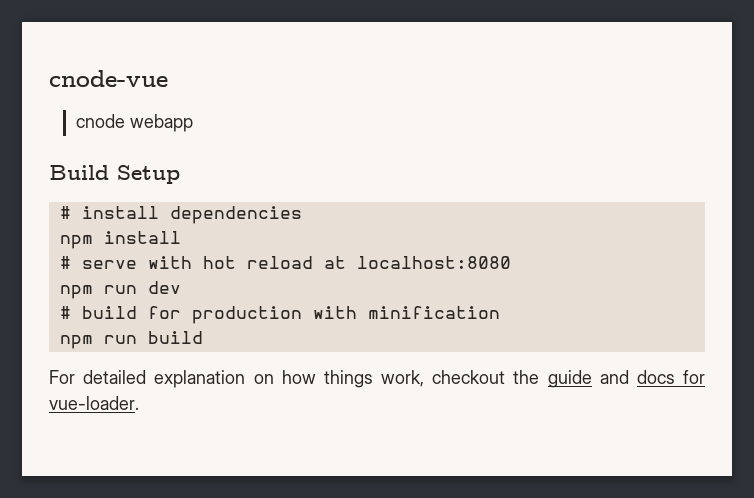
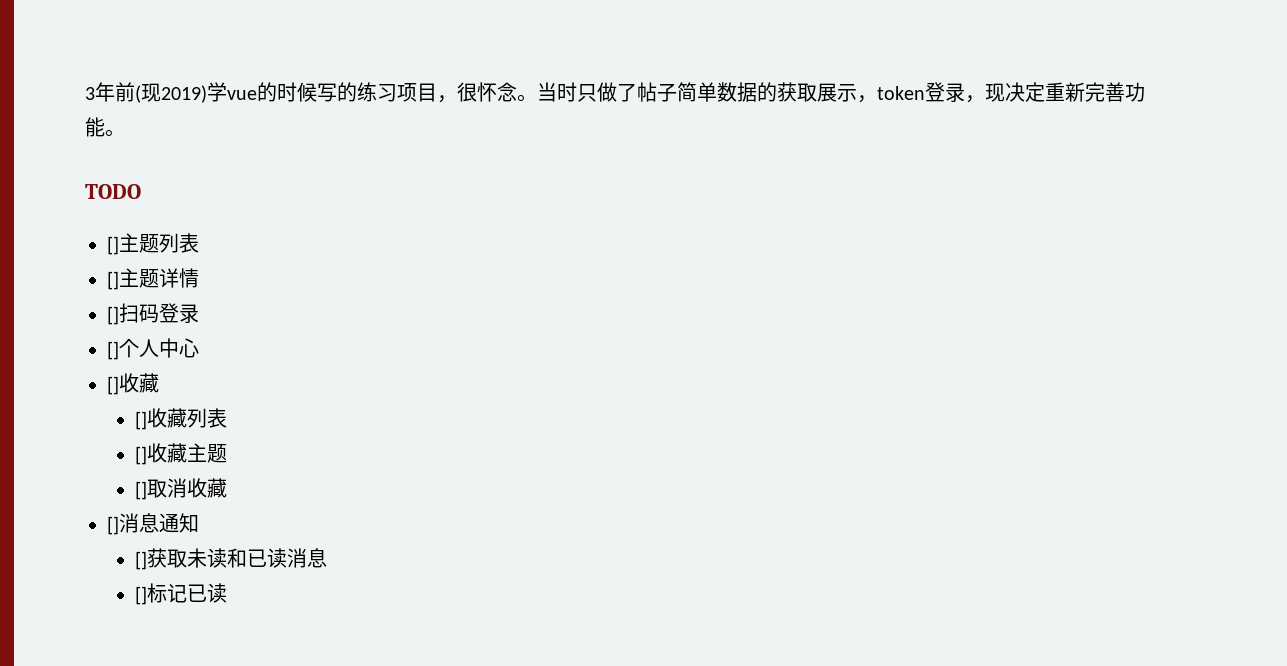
[49,70,168,87] [75,114,193,132] [49,165,180,184] [59,206,302,224] [59,231,181,249] [59,256,511,269] [59,281,181,299] [59,306,500,324] [59,331,203,349] [49,370,705,388] [49,396,139,410] cnode-vue // cnode webapp // Build Setup // # install dependencies // npm install // # serve with hot reload at localhost:8080 // npm run dev // # build for production with minification // npm run build // For detailed explanation on how things work, checkout the guide and docs for vue-loader. -> [85,82,1145,103] [85,117,125,137] [85,184,141,199] [107,233,199,255] [107,268,199,290] [107,303,199,325] [107,338,199,360] [107,373,159,395] [134,408,227,430] [134,443,227,465] [134,478,227,500] [107,513,199,535] [134,548,327,570] [134,583,227,605] 3年前(现2019)学vue的时候写的练习项目，很怀念。当时只做了帖子简单数据的获取展示，token登录，现决定重新完善功能。 // TODO // []主题列表 // []主题详情 // []扫码登录 // []个人中心 // []收藏 // []收藏列表 // []收藏主题 // []取消收藏 // []消息通知 // []获取未读和已读消息 // []标记已读

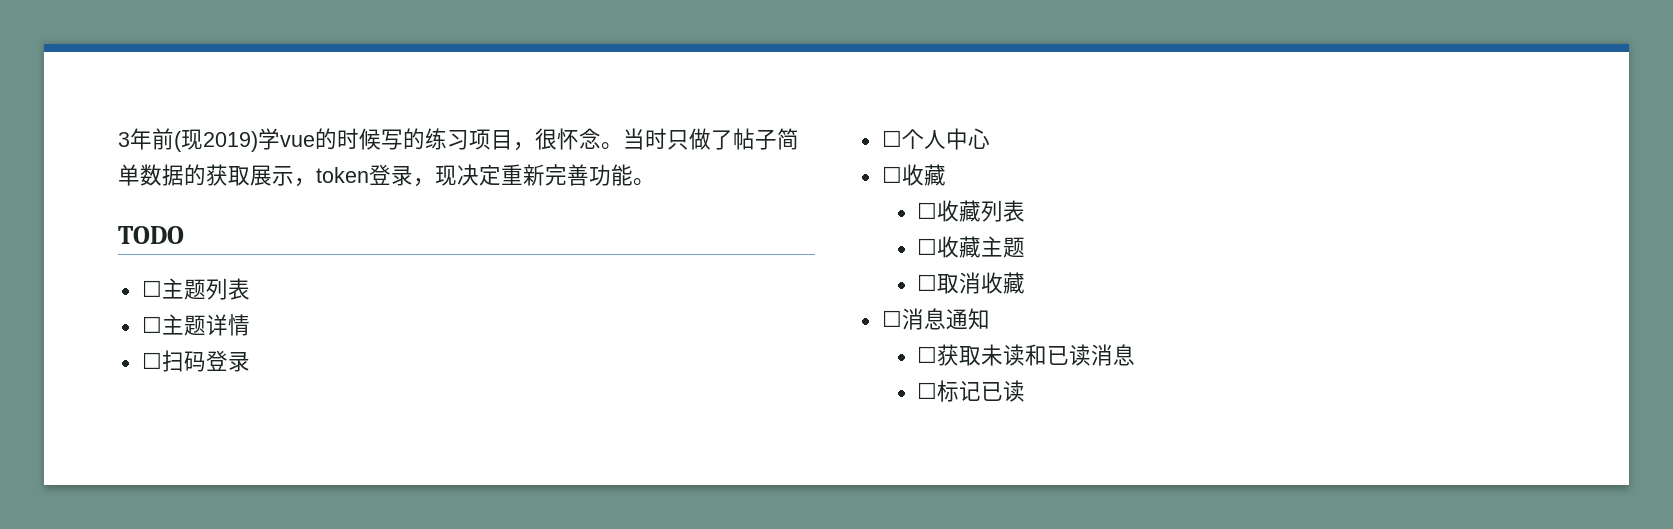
[107,236,119,255] [] -> [141,280,162,297] ☐
[107,271,119,290] [] -> [141,316,162,333] ☐
[107,306,119,325] [] -> [141,352,162,369] ☐
[107,341,119,360] [] -> [881,130,902,147] ☐
[107,373,159,395] [134,411,147,430] []收藏 // [] -> [881,164,946,186] [917,202,938,219] ☐收藏 // ☐
[134,446,147,465] [] -> [917,238,938,255] ☐
[134,481,147,500] [] -> [917,274,938,291] ☐
[107,516,119,535] [] -> [881,310,902,327] ☐
[134,551,147,570] [] -> [917,346,938,363] ☐
[134,586,147,605] [] -> [917,382,938,399] ☐

